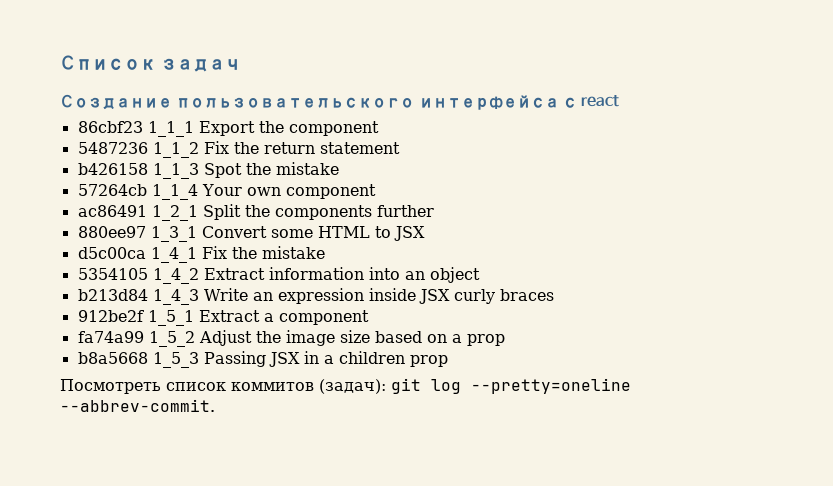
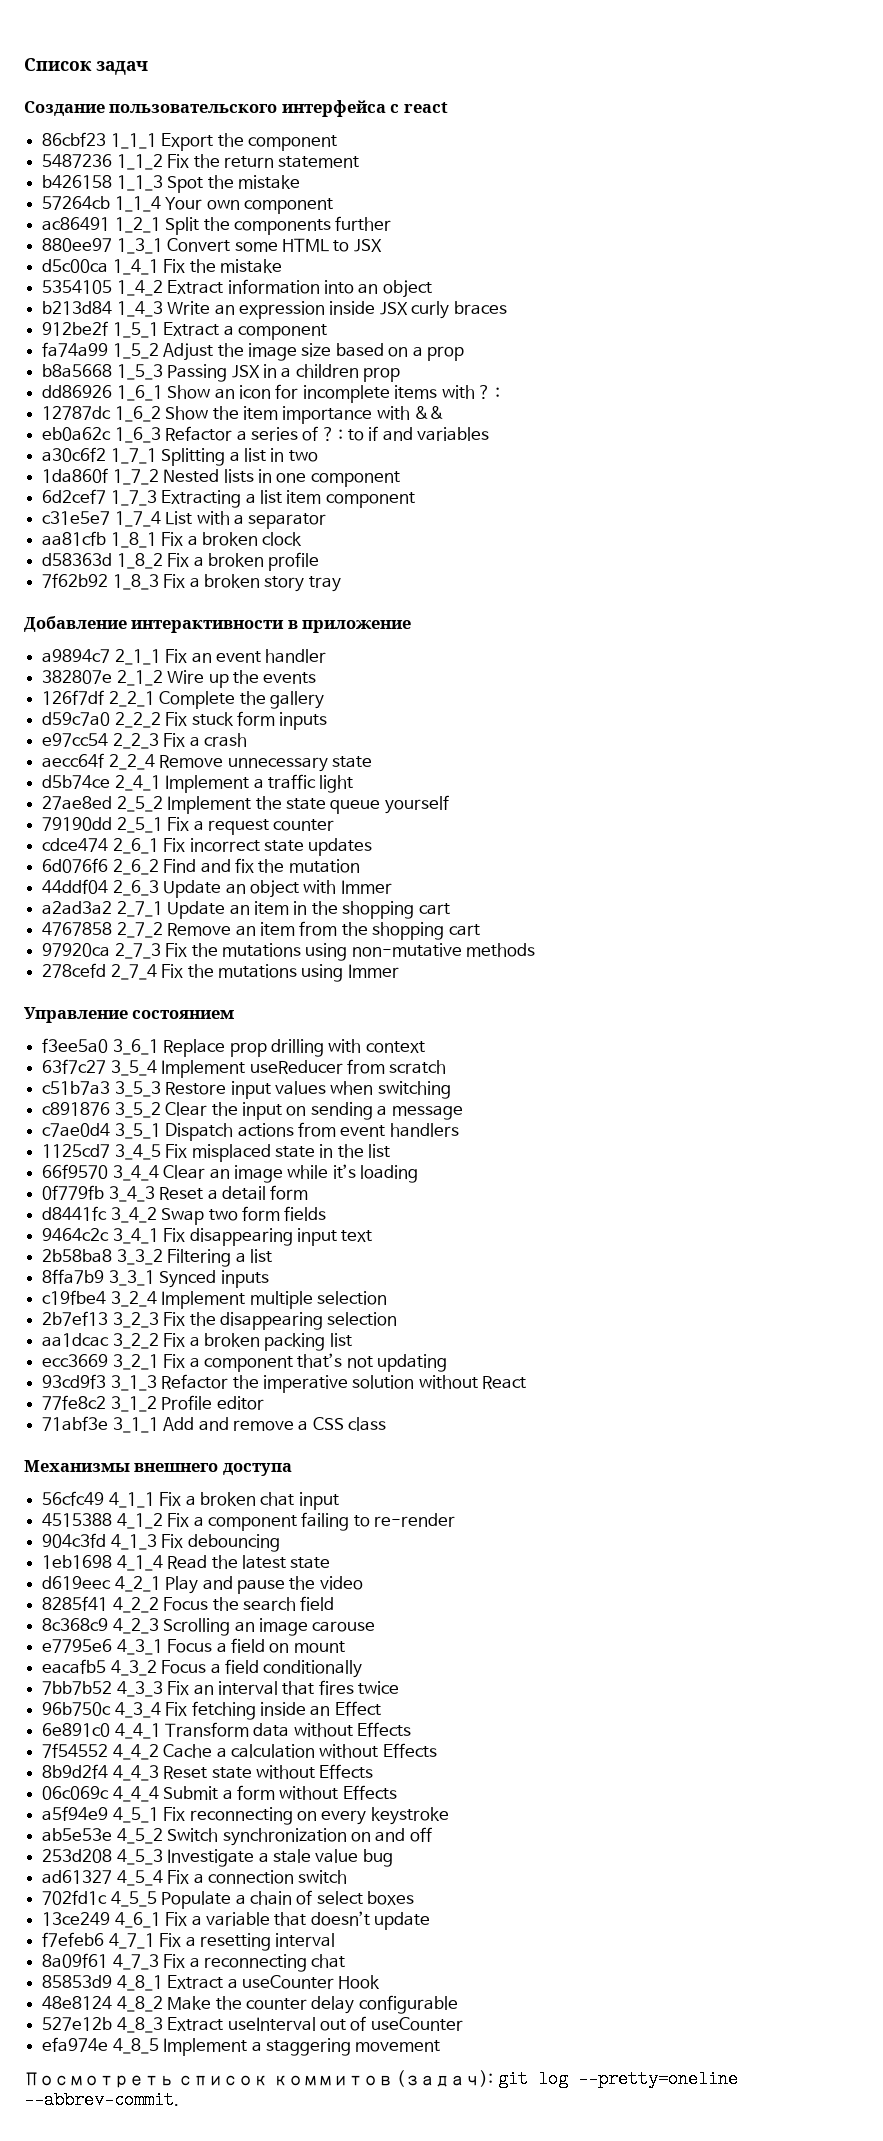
(448, 361) none -> [42,384,500,403] [42,406,445,424] [42,426,490,443] [42,447,318,466] [42,468,400,487] [42,489,415,508] [42,511,327,529] [42,531,303,548] [42,552,320,571] [42,573,341,592] [24,616,412,633] [42,649,327,665] [42,670,317,688] [42,690,324,709] [42,711,328,730] [42,733,247,749] [42,753,372,772] [42,774,354,793] [42,795,449,814] [42,817,335,835] [42,838,373,856] [42,858,360,875] [42,879,392,898] [42,901,450,919] [42,921,480,940] [42,943,536,961] [42,963,399,982] [24,1007,235,1023] [42,1038,425,1057] [42,1059,447,1078] [42,1081,451,1099] [42,1102,463,1120] [42,1122,459,1141] [42,1144,391,1162] [42,1164,419,1183] [42,1185,309,1202] [42,1206,327,1225] [42,1228,373,1246] [42,1249,272,1267] [42,1269,269,1288] [42,1290,387,1309] [42,1311,398,1330] [42,1333,352,1351] [42,1353,448,1372] [42,1374,527,1393] [42,1395,264,1412] [42,1416,387,1433] [24,1460,292,1476] [42,1491,339,1510] [42,1512,456,1531] [42,1533,280,1552] [42,1555,331,1571] [42,1576,363,1594] [42,1596,335,1613] [42,1618,376,1636] [42,1638,345,1655] [42,1659,363,1678] [42,1680,400,1697] [42,1701,381,1720] [42,1722,412,1739] [42,1743,437,1760] [42,1764,374,1781] [42,1785,397,1802] [42,1806,449,1825] [42,1827,432,1846] [42,1849,393,1867] [42,1870,348,1886] [42,1890,415,1909] [42,1911,431,1930] [42,1932,336,1951] [42,1953,346,1972] [42,1975,381,1991] [42,1995,458,2014] [42,2016,463,2033] [42,2037,441,2056] // dd86926 1_6_1 Show an icon for incomplete items with ? : // 12787dc 1_6_2 Show the item importance with && // eb0a62c 1_6_3 Refactor a series of ? : to if and variables // a30c6f2 1_7_1 Splitting a list in two // 1da860f 1_7_2 Nested lists in one component // 6d2cef7 1_7_3 Extracting a list item component // c31e5e7 1_7_4 List with a separator // aa81cfb 1_8_1 Fix a broken clock // d58363d 1_8_2 Fix a broken profile // 7f62b92 1_8_3 Fix a broken story tray // Добавление интерактивности в приложение // a9894c7 2_1_1 Fix an event handler // 382807e 2_1_2 Wire up the events // 126f7df 2_2_1 Complete the gallery // d59c7a0 2_2_2 Fix stuck form inputs // e97cc54 2_2_3 Fix a crash // aecc64f 2_2_4 Remove unnecessary state // d5b74ce 2_4_1 Implement a traffic light // 27ae8ed 2_5_2 Implement the state queue yourself // 79190dd 2_5_1 Fix a request counter // cdce474 2_6_1 Fix incorrect state updates // 6d076f6 2_6_2 Find and fix the mutation // 44ddf04 2_6_3 Update an object with Immer // a2ad3a2 2_7_1 Update an item in the shopping cart // 4767858 2_7_2 Remove an item from the shopping cart // 97920ca 2_7_3 Fix the mutations using non-mutative methods // 278cefd 2_7_4 Fix the mutations using Immer // Управление состоянием // f3ee5a0 3_6_1 Replace prop drilling with context // 63f7c27 3_5_4 Implement useReducer from scratch // c51b7a3 3_5_3 Restore input values when switching // c891876 3_5_2 Clear the input on sending a message // c7ae0d4 3_5_1 Dispatch actions from event handlers // 1125cd7 3_4_5 Fix misplaced state in the list // 66f9570 3_4_4 Clear an image while it’s loading // 0f779fb 3_4_3 Reset a detail form // d8441fc 3_4_2 Swap two form fields // 9464c2c 3_4_1 Fix disappearing input text // 2b58ba8 3_3_2 Filtering a list // 8ffa7b9 3_3_1 Synced inputs // c19fbe4 3_2_4 Implement multiple selection // 2b7ef13 3_2_3 Fix the disappearing selection // aa1dcac 3_2_2 Fix a broken packing list // ecc3669 3_2_1 Fix a component that’s not updating // 93cd9f3 3_1_3 Refactor the imperative solution without React // 77fe8c2 3_1_2 Profile editor // 71abf3e 3_1_1 Add and remove a CSS class // Механизмы внешнего доступа // 56cfc49 4_1_1 Fix a broken chat input // 4515388 4_1_2 Fix a component failing to re-render // 904c3fd 4_1_3 Fix debouncing // 1eb1698 4_1_4 Read the latest state // d619eec 4_2_1 Play and pause the video // 8285f41 4_2_2 Focus the search field // 8c368c9 4_2_3 Scrolling an image carouse // e7795e6 4_3_1 Focus a field on mount // eacafb5 4_3_2 Focus a field conditionally // 7bb7b52 4_3_3 Fix an interval that fires twice // 96b750c 4_3_4 Fix fetching inside an Effect // 6e891c0 4_4_1 Transform data without Effects // 7f54552 4_4_2 Cache a calculation without Effects // 8b9d2f4 4_4_3 Reset state without Effects // 06c069c 4_4_4 Submit a form without Effects // a5f94e9 4_5_1 Fix reconnecting on every keystroke // ab5e53e 4_5_2 Switch synchronization on and off // 253d208 4_5_3 Investigate a stale value bug // ad61327 4_5_4 Fix a connection switch // 702fd1c 4_5_5 Populate a chain of select boxes // 13ce249 4_6_1 Fix a variable that doesn’t update // f7efeb6 4_7_1 Fix a resetting interval // 8a09f61 4_7_3 Fix a reconnecting chat // 85853d9 4_8_1 Extract a useCounter Hook // 48e8124 4_8_2 Make the counter delay configurable // 527e12b 4_8_3 Extract useInterval out of useCounter // efa974e 4_8_5 Implement a staggering movement

